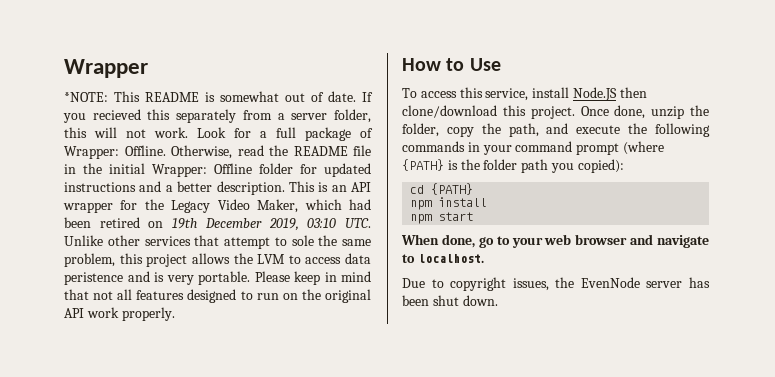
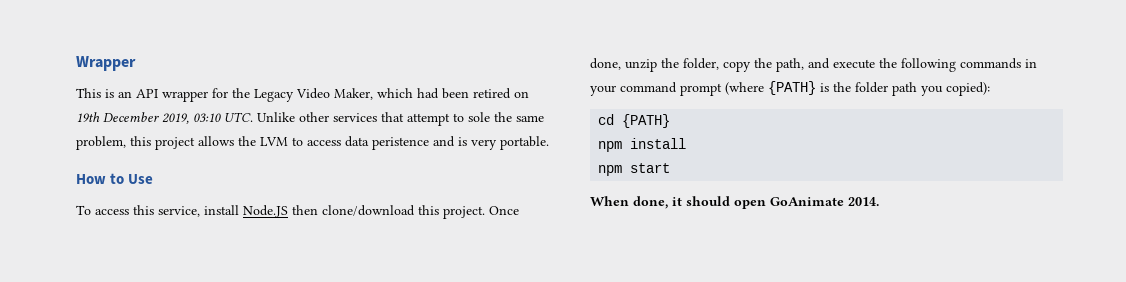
[64,91,373,102] [63,109,371,123] [64,127,373,141] [64,145,371,159] [64,163,371,177] [64,181,285,195] *NOTE: This README is somewhat out of date. If you recieved this separately from a server folder, this will not work. Look for a full package of Wrapper: Offline. Otherwise, read the README file in the initial Wrapper: Offline folder for updated instructions and a better description. -> (136, 63) none
[254,271,371,285] [64,289,371,303] [64,307,175,321] Please keep in mind that not all features designed to run on the original API work properly. -> (549, 143) none
[478,234,709,248] [402,254,484,263] [402,277,710,291] [402,295,498,306] go to your web browser and navigate to localhost. // Due to copyright issues, the EvenNode server has been shut down. -> [672,196,879,209] it should open GoAnimate 2014.

